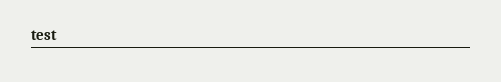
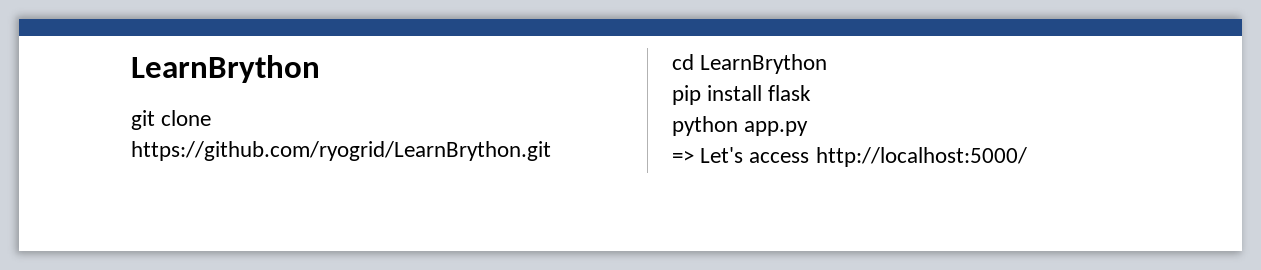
[31,30,57,40] test -> [131,55,320,83] [131,110,212,130] [131,141,551,161] [672,54,828,74] [672,85,812,105] [672,116,809,136] [672,147,1027,167] LearnBrython // git clone https://github.com/ryogrid/LearnBrython.git // cd LearnBrython // pip install flask // python app.py // => Let's access http://localhost:5000/

